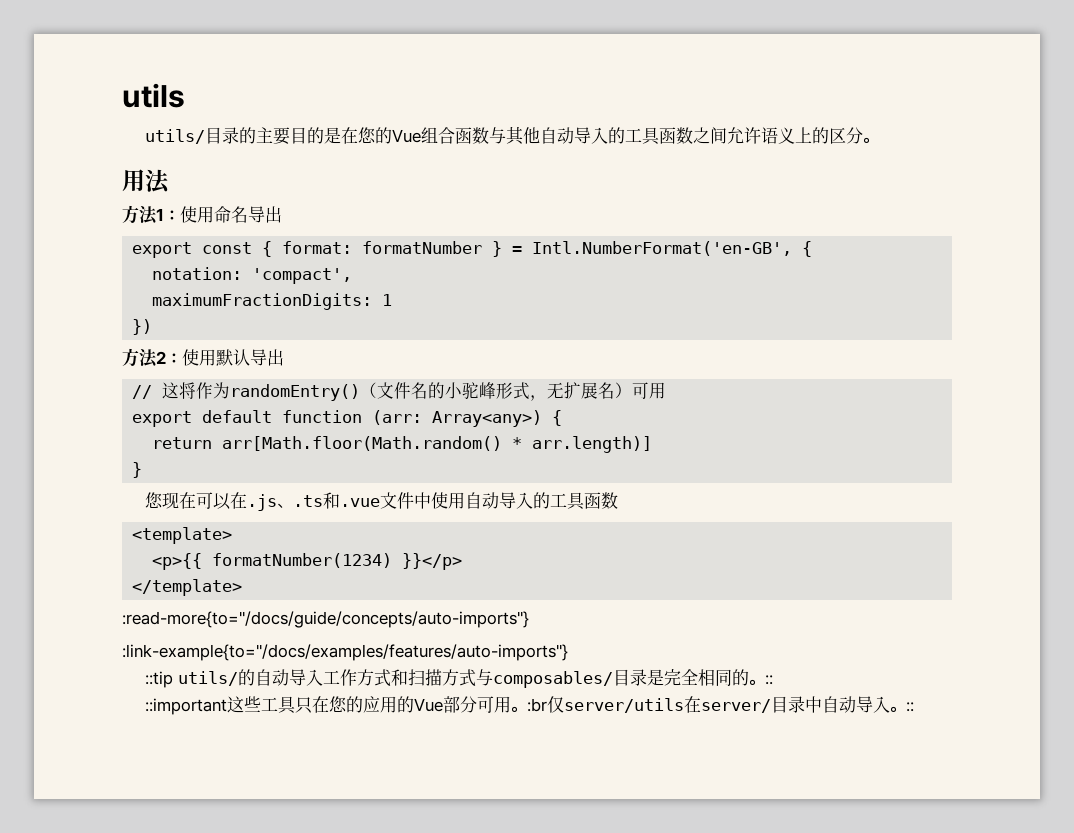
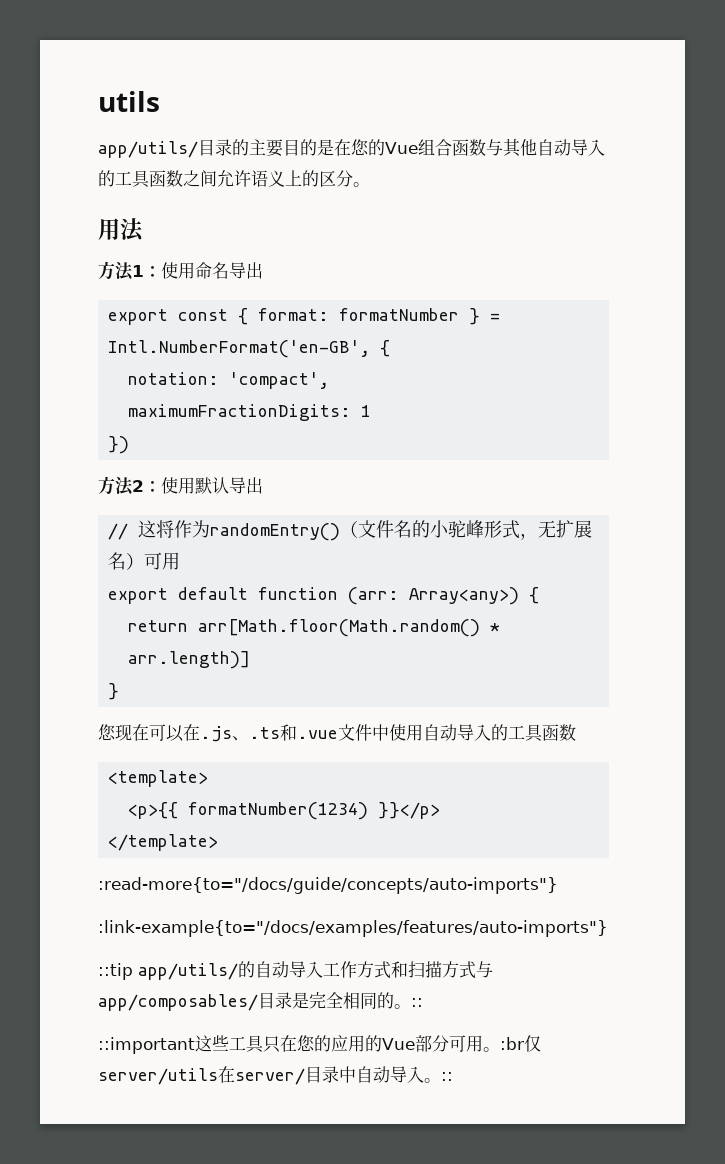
[145,129,206,144] utils/ -> [98,141,198,158] app/utils/
[177,671,238,686] utils/ -> [138,963,238,980] app/utils/
[492,671,613,688] composables/ -> [98,994,258,1011] app/composables/

